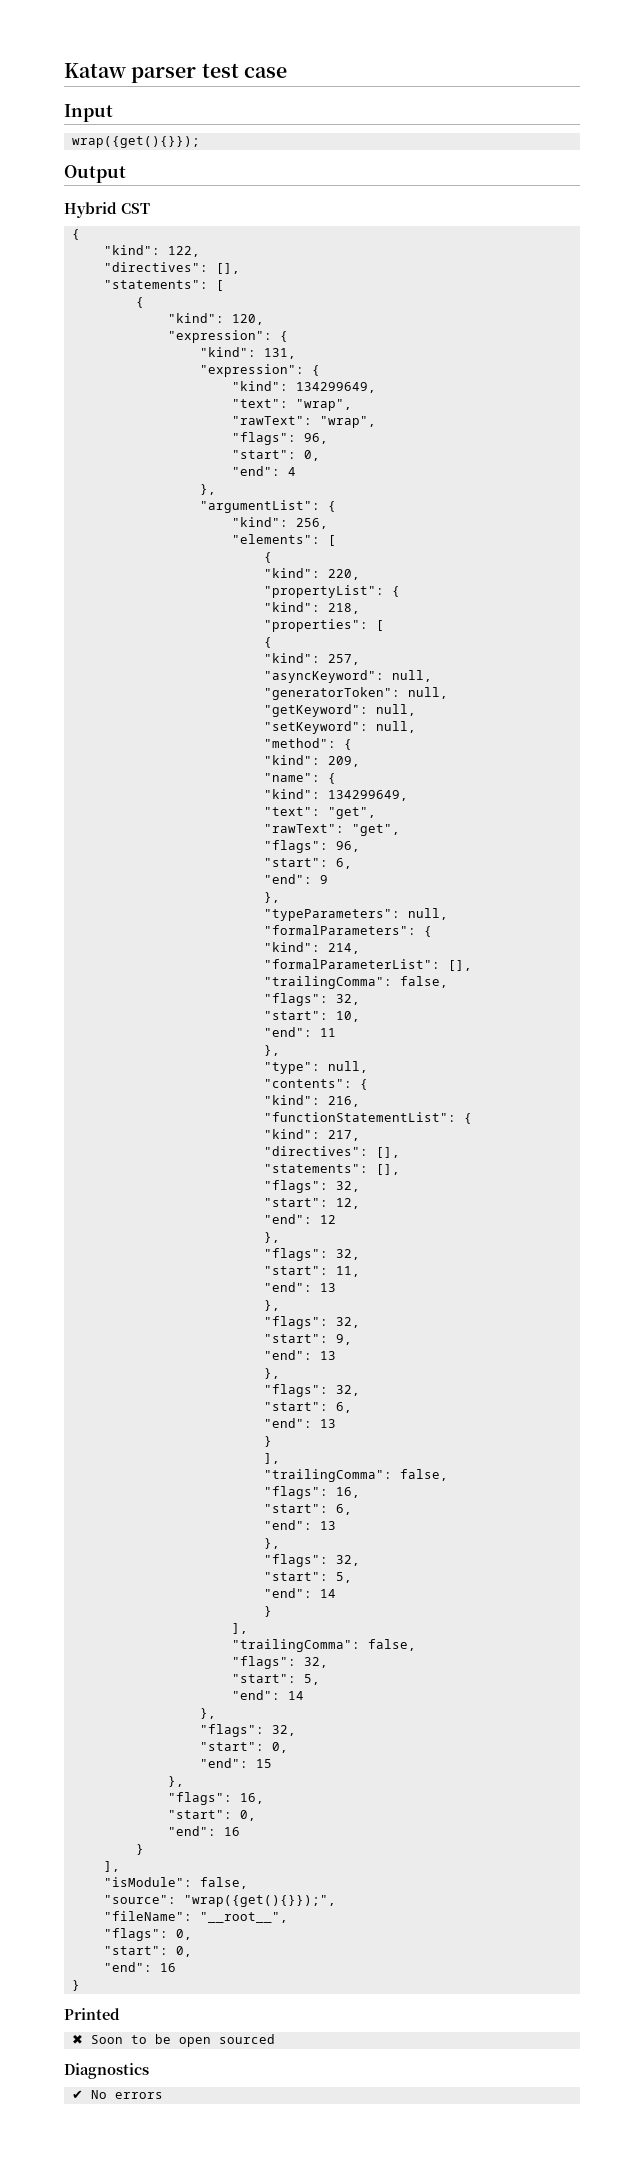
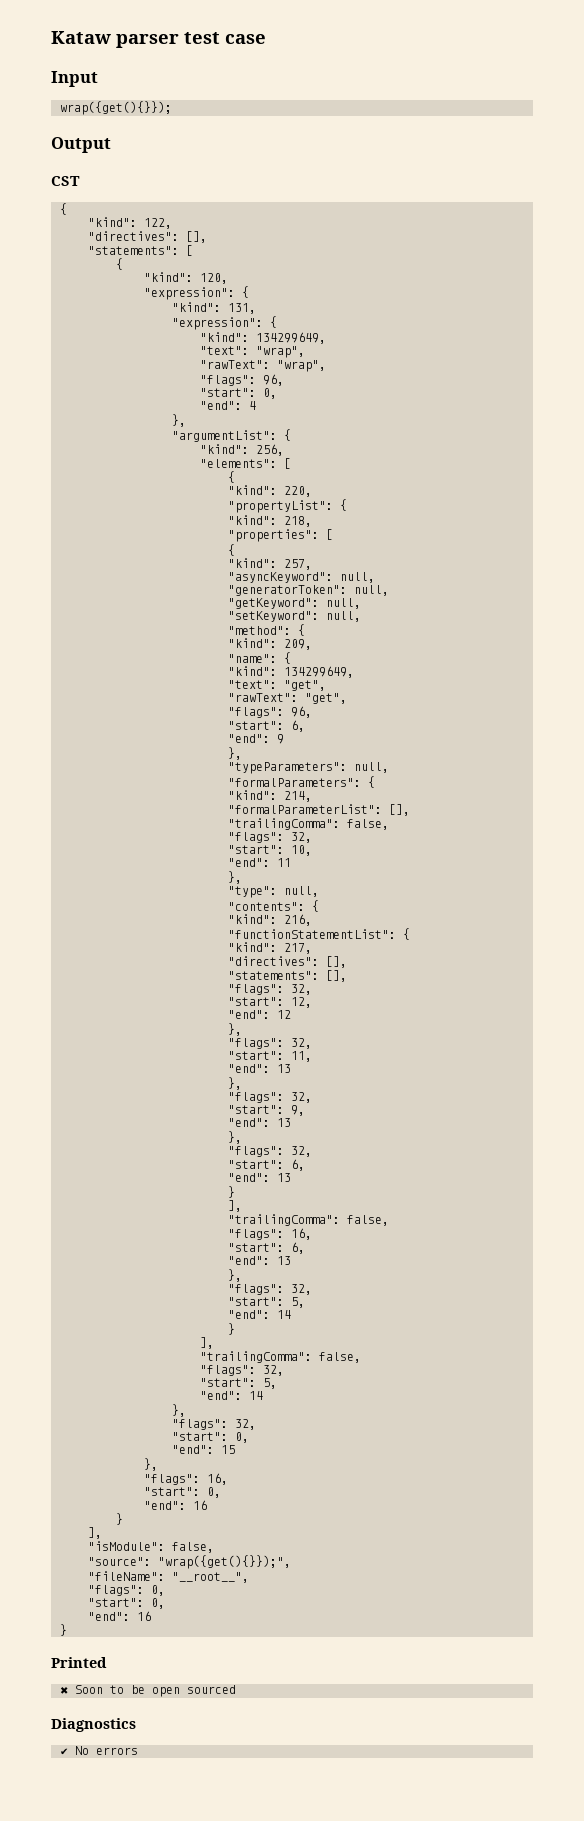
[64,202,117,218] Hybrid -> (111, 145) none

